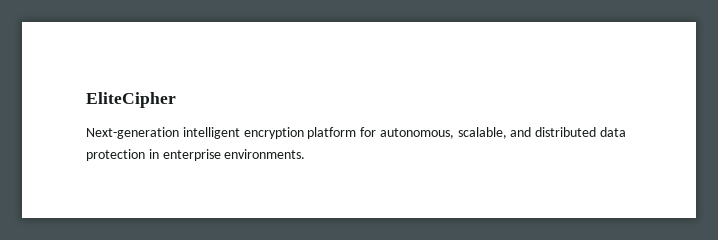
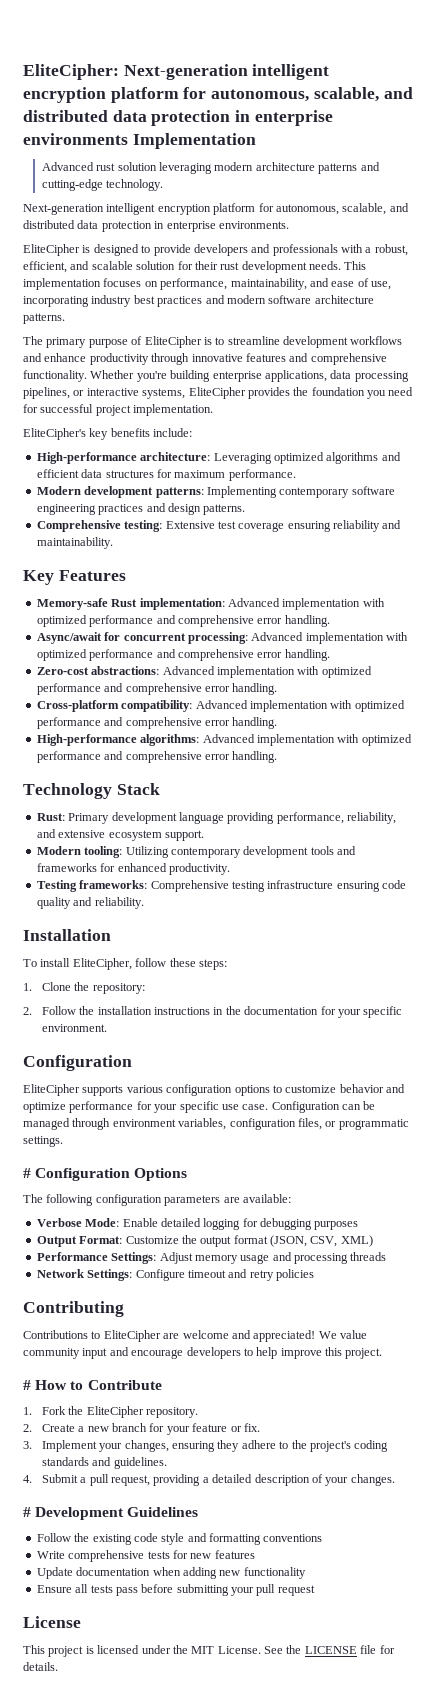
[86,92,176,108] EliteCipher -> [23,64,330,80] [23,87,413,103] [23,110,333,126] [23,133,256,149] [41,162,380,174] [41,179,164,191] EliteCipher: Next-generation intelligent encryption platform for autonomous, scalable, and distributed data protection in enterprise environments Implementation // Advanced rust solution leveraging modern architecture patterns and cutting-edge technology.
(306, 154) none -> [23,244,408,256] [23,261,367,273] [23,278,391,290] [23,295,374,307] [23,313,65,324] [23,336,403,348] [23,353,387,365] [23,370,409,382] [23,387,414,399] [23,404,214,416] [23,428,193,440] [36,452,401,464] [36,469,296,481] [36,486,395,498] [36,503,246,515] [36,520,402,532] [36,537,113,549] [23,570,126,585] [36,598,385,610] [36,615,330,627] [36,632,408,644] [36,649,330,661] [36,666,372,678] [36,683,278,695] [36,700,405,712] [36,717,278,729] [36,734,412,746] [36,751,278,763] [23,783,160,799] [36,812,396,824] [36,829,204,841] [36,846,356,858] [36,863,230,875] [36,880,406,892] [36,897,144,909] [23,929,111,941] [23,958,227,970] [23,982,145,994] [23,1006,403,1018] [41,1024,107,1032] [23,1055,132,1071] [23,1084,405,1096] [23,1101,376,1113] [23,1118,409,1130] [23,1136,63,1147] [23,1168,188,1181] [23,1194,291,1206] [36,1218,359,1230] [36,1235,373,1247] [36,1252,387,1264] [36,1269,314,1281] [23,1301,124,1317] [23,1330,367,1342] [23,1347,383,1359] [23,1380,162,1390] [23,1406,199,1418] [23,1423,260,1435] [23,1440,389,1452] [41,1457,167,1469] [23,1474,395,1486] [23,1507,199,1520] [36,1533,323,1545] [36,1550,255,1562] [36,1567,306,1579] [36,1584,315,1596] [23,1616,81,1628] [23,1645,395,1657] [23,1662,58,1671] // EliteCipher is designed to provide developers and professionals with a robust, efficient, and scalable solution for their rust development needs. This implementation focuses on performance, maintainability, and ease of use, incorporating industry best practices and modern software architecture patterns. // The primary purpose of EliteCipher is to streamline development workflows and enhance productivity through innovative features and comprehensive functionality. Whether you're building enterprise applications, data processing pipelines, or interactive systems, EliteCipher provides the foundation you need for successful project implementation. // EliteCipher's key benefits include: // High-performance architecture: Leveraging optimized algorithms and efficient data structures for maximum performance. // Modern development patterns: Implementing contemporary software engineering practices and design patterns. // Comprehensive testing: Extensive test coverage ensuring reliability and maintainability. // Key Features // Memory-safe Rust implementation: Advanced implementation with optimized performance and comprehensive error handling. // Async/await for concurrent processing: Advanced implementation with optimized performance and comprehensive error handling. // Zero-cost abstractions: Advanced implementation with optimized performance and comprehensive error handling. // Cross-platform compatibility: Advanced implementation with optimized performance and comprehensive error handling. // High-performance algorithms: Advanced implementation with optimized performance and comprehensive error handling. // Technology Stack // Rust: Primary development language providing performance, reliability, and extensive ecosystem support. // Modern tooling: Utilizing contemporary development tools and frameworks for enhanced productivity. // Testing frameworks: Comprehensive testing infrastructure ensuring code quality and reliability. // Installation // To install EliteCipher, follow these steps: // 1. Clone the repository: // 2. Follow the installation instructions in the documentation for your specific environment. // Configuration // EliteCipher supports various configuration options to customize behavior and optimize performance for your specific use case. Configuration can be managed through environment variables, configuration files, or programmatic settings. // # Configuration Options // The following configuration parameters are available: // Verbose Mode: Enable detailed logging for debugging purposes // Output Format: Customize the output format (JSON, CSV, XML) // Performance Settings: Adjust memory usage and processing threads // Network Settings: Configure timeout and retry policies // Contributing // Contributions to EliteCipher are welcome and appreciated! We value community input and encourage developers to help improve this project. // # How to Contribute // 1. Fork the EliteCipher repository. // 2. Create a new branch for your feature or fix. // 3. Implement your changes, ensuring they adhere to the project's coding standards and guidelines. // 4. Submit a pull request, providing a detailed description of your changes. // # Development Guidelines // Follow the existing code style and formatting conventions // Write comprehensive tests for new features // Update documentation when adding new functionality // Ensure all tests pass before submitting your pull request // License // This project is licensed under the MIT License. See the LICENSE file for details.

